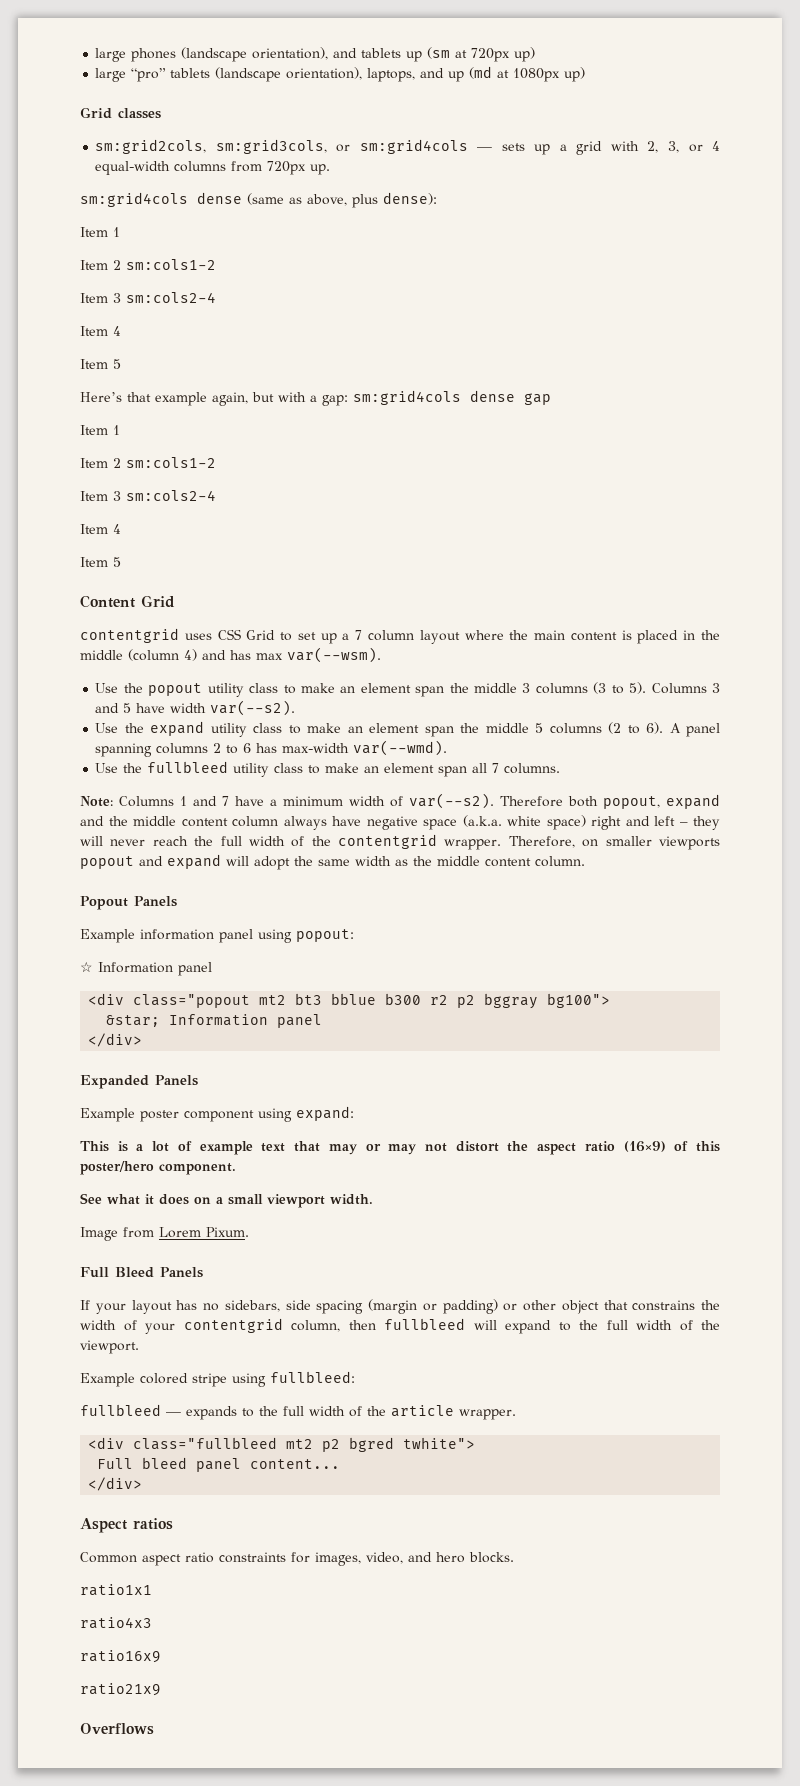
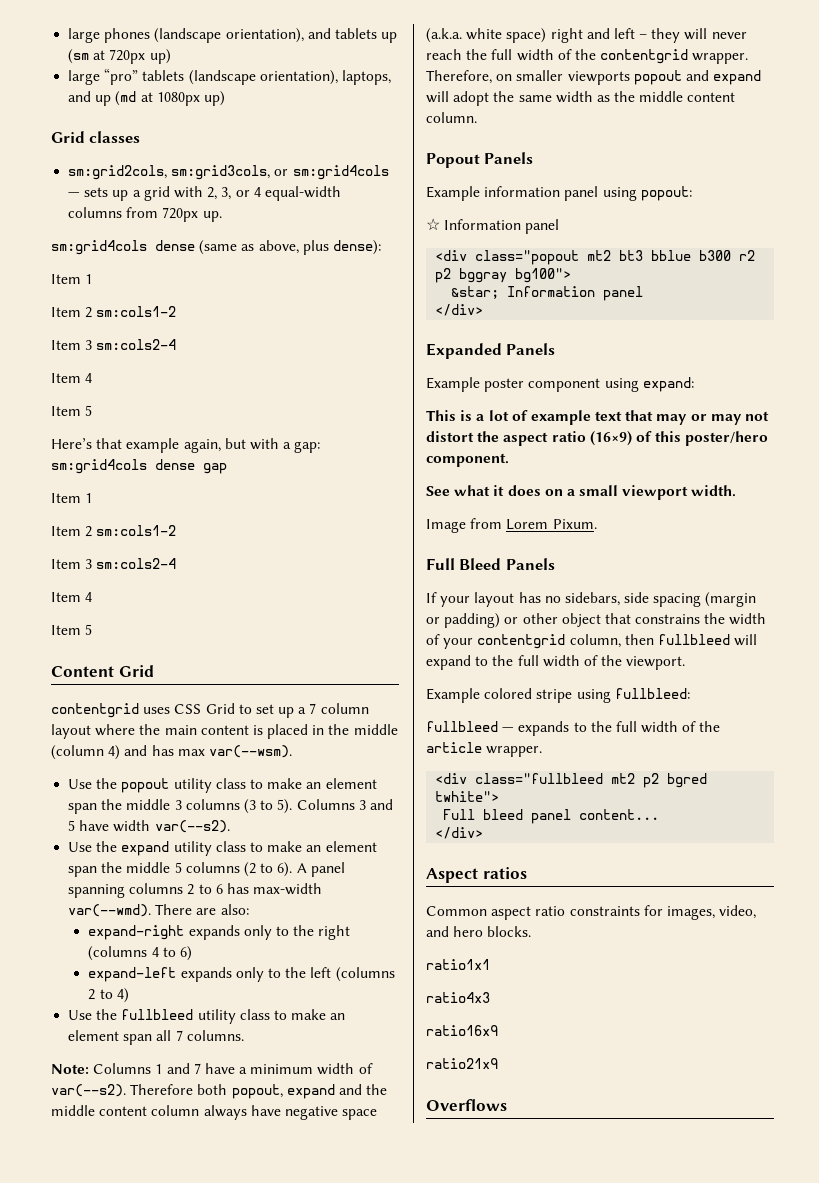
(448, 748) none -> [155,904,249,915] [88,925,351,940] [88,946,192,961] [88,967,395,982] [88,988,129,1003] There are also: // expand-right expands only to the right (columns 4 to 6) // expand-left expands only to the left (columns 2 to 4)

